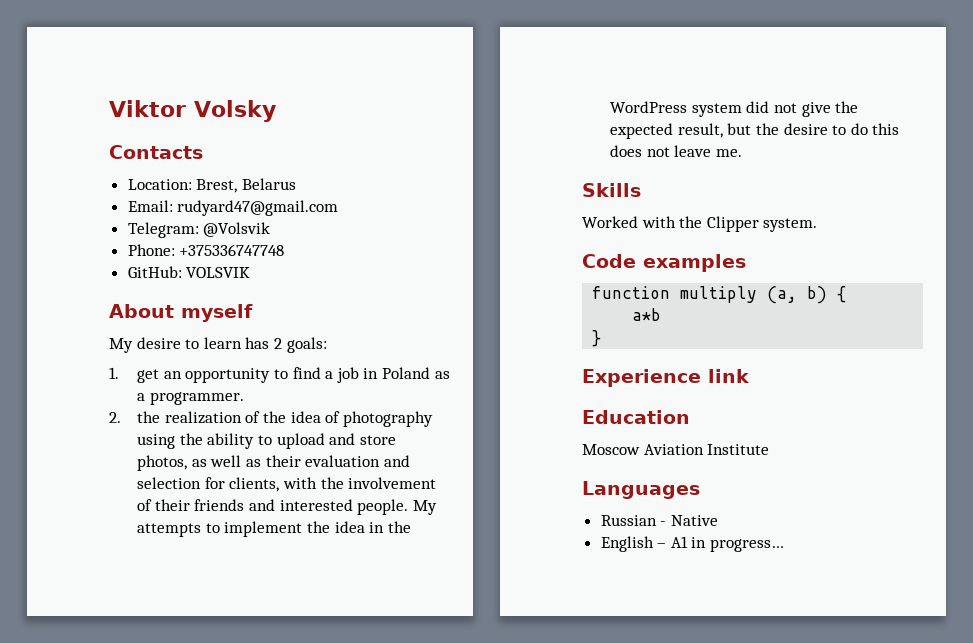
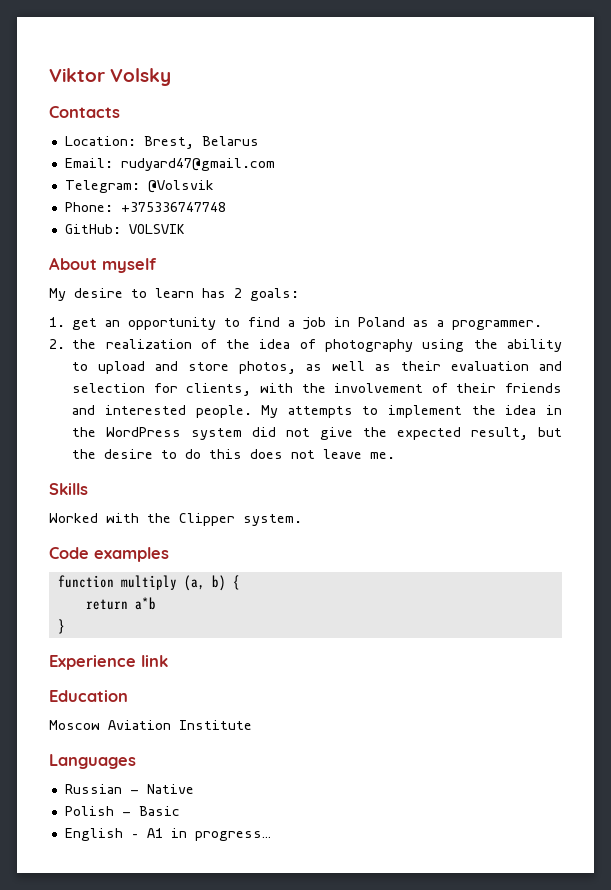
(847, 294) none -> [85,599,128,610] return
(718, 520) none -> [64,806,180,816] // Polish - Basic

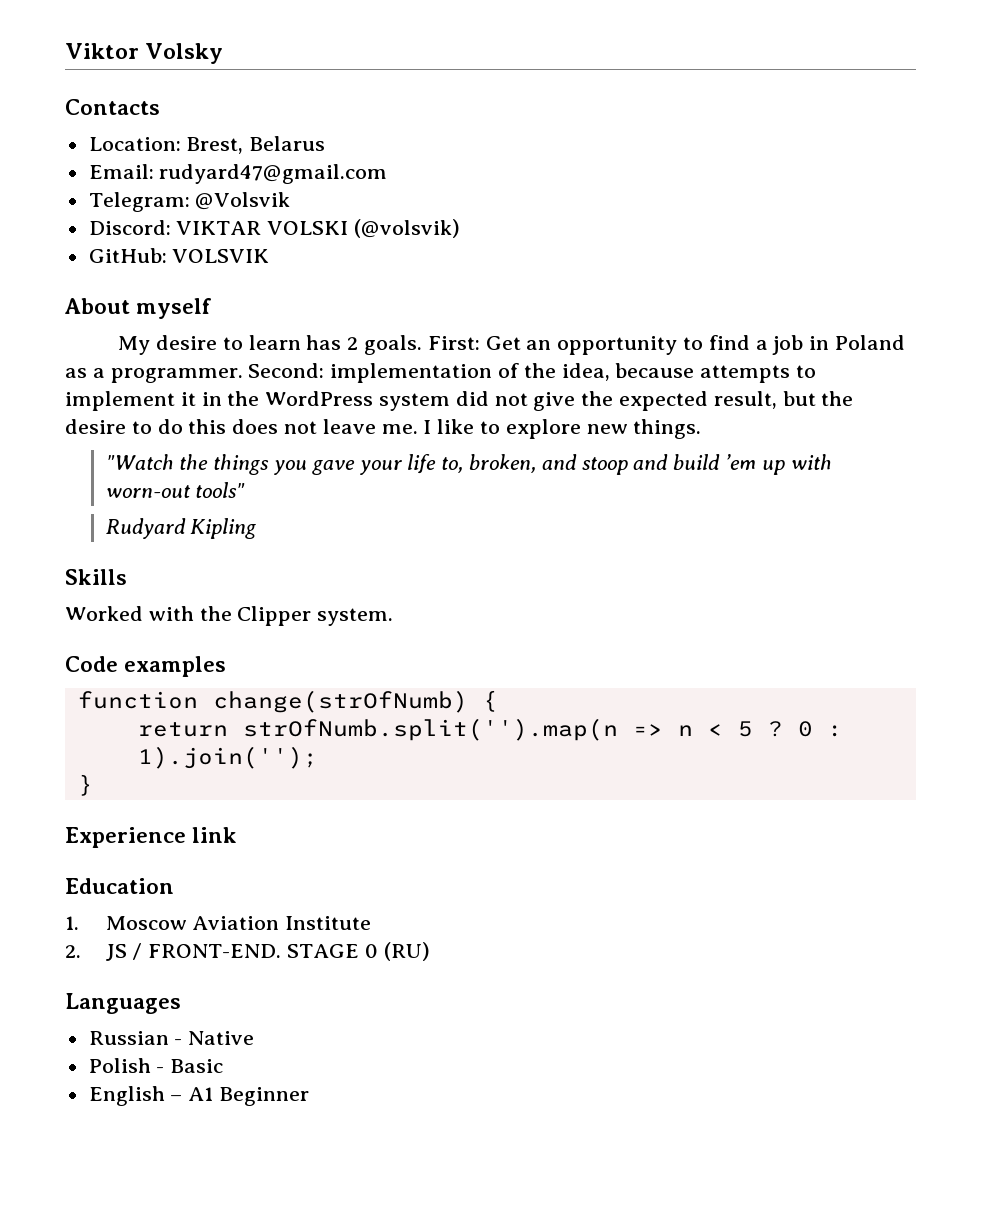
[64,202,226,212] Phone: +375336747748 -> [88,219,461,238] Discord: VIKTAR VOLSKI (@volsvik)
[250,288,299,301] [49,317,98,330] goals: // 1. get -> [363,335,521,355] goals. First: Get
[49,339,562,352] [72,361,563,374] [72,383,562,396] [72,405,279,418] // 2. the realization of the idea of photography using the ability to upload and store photos, as well as their evaluation and selection for clients, with the involvement of their friends and interested people. My -> [248,363,695,383] Second: implementation of the idea, because
[471,405,537,415] the idea -> [180,392,196,406] it
(396, 455) none -> [423,419,702,439] [105,454,832,475] [105,482,246,498] [105,518,257,539] I like to explore new things. // "Watch the things you gave your life to, broken, and stoop and build ’em up with worn-out tools" // Rudyard Kipling
[120,575,226,591] multiply (a, b) -> [212,690,468,713] change(strOfNumb)
[134,597,156,610] a*b -> [242,718,843,741] [137,746,318,769] strOfNumb.split('').map(n => n < 5 ? 0 : 1).join('');
(128, 696) none -> [65,916,79,930] 1.
(252, 725) none -> [65,942,430,961] // 2. JS / FRONT-END. STAGE 0 (RU)
[170,828,271,841] in progress… -> [219,1087,310,1106] Beginner

